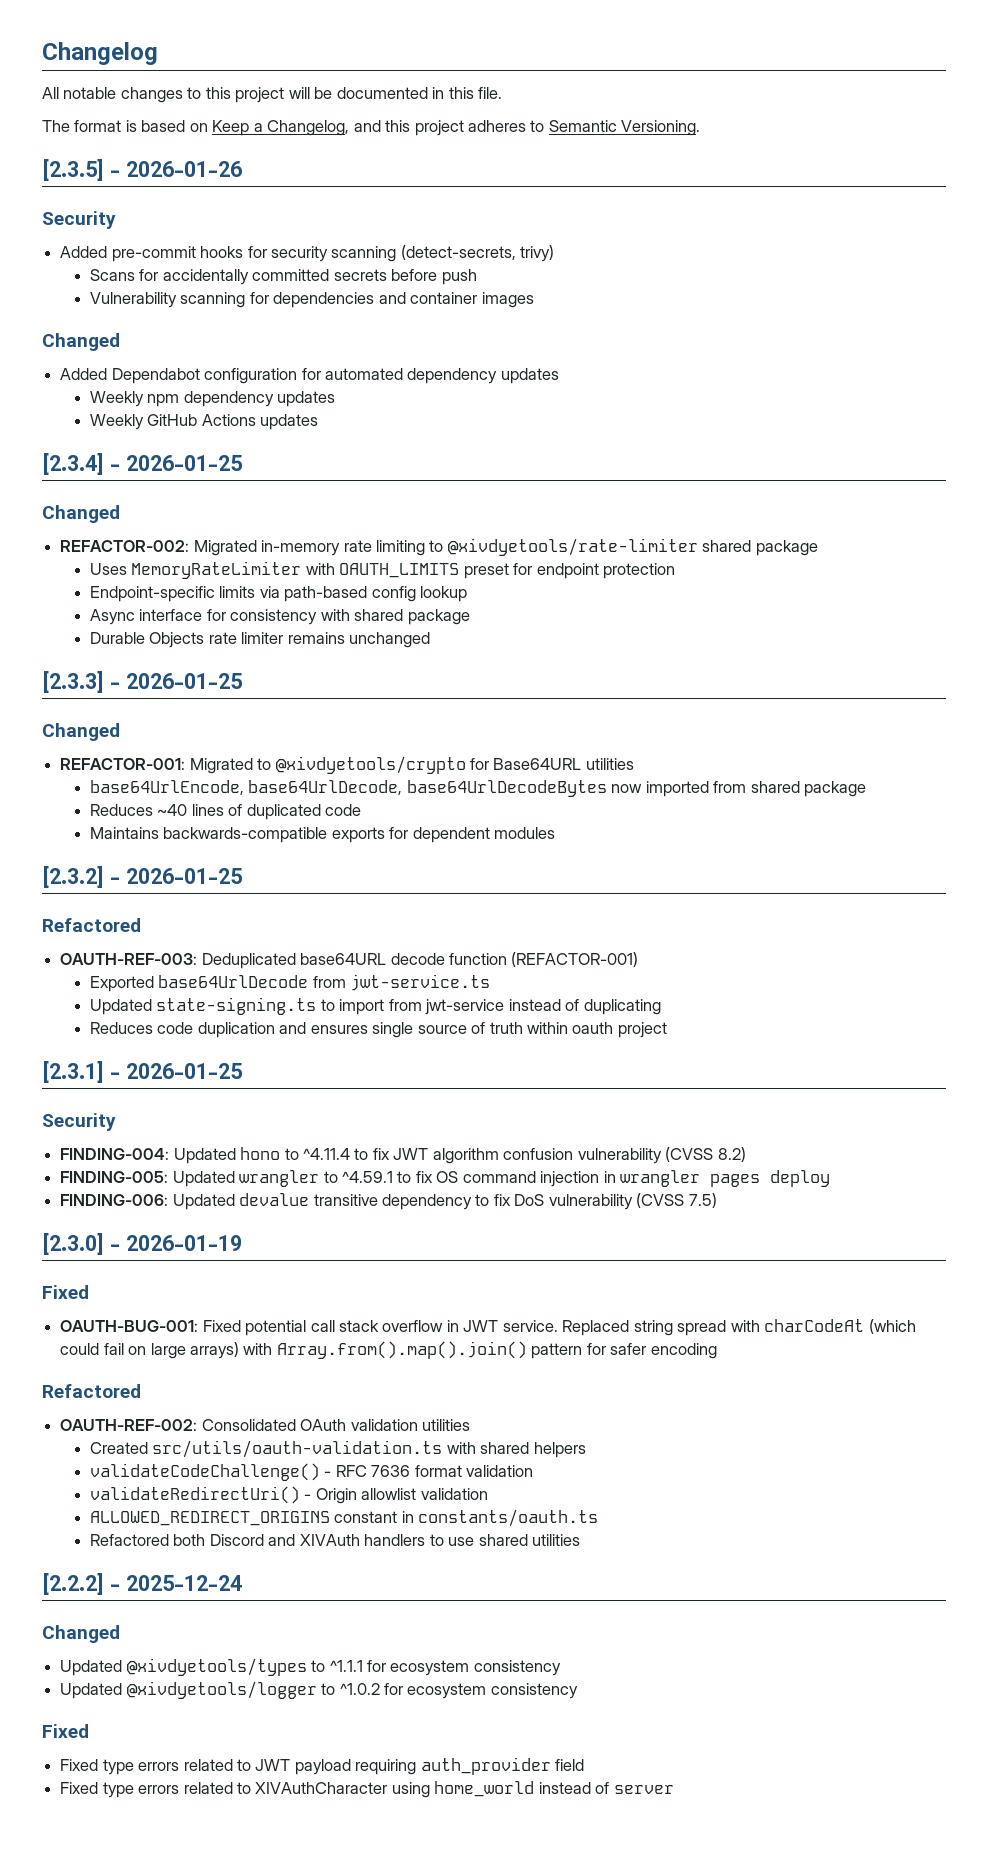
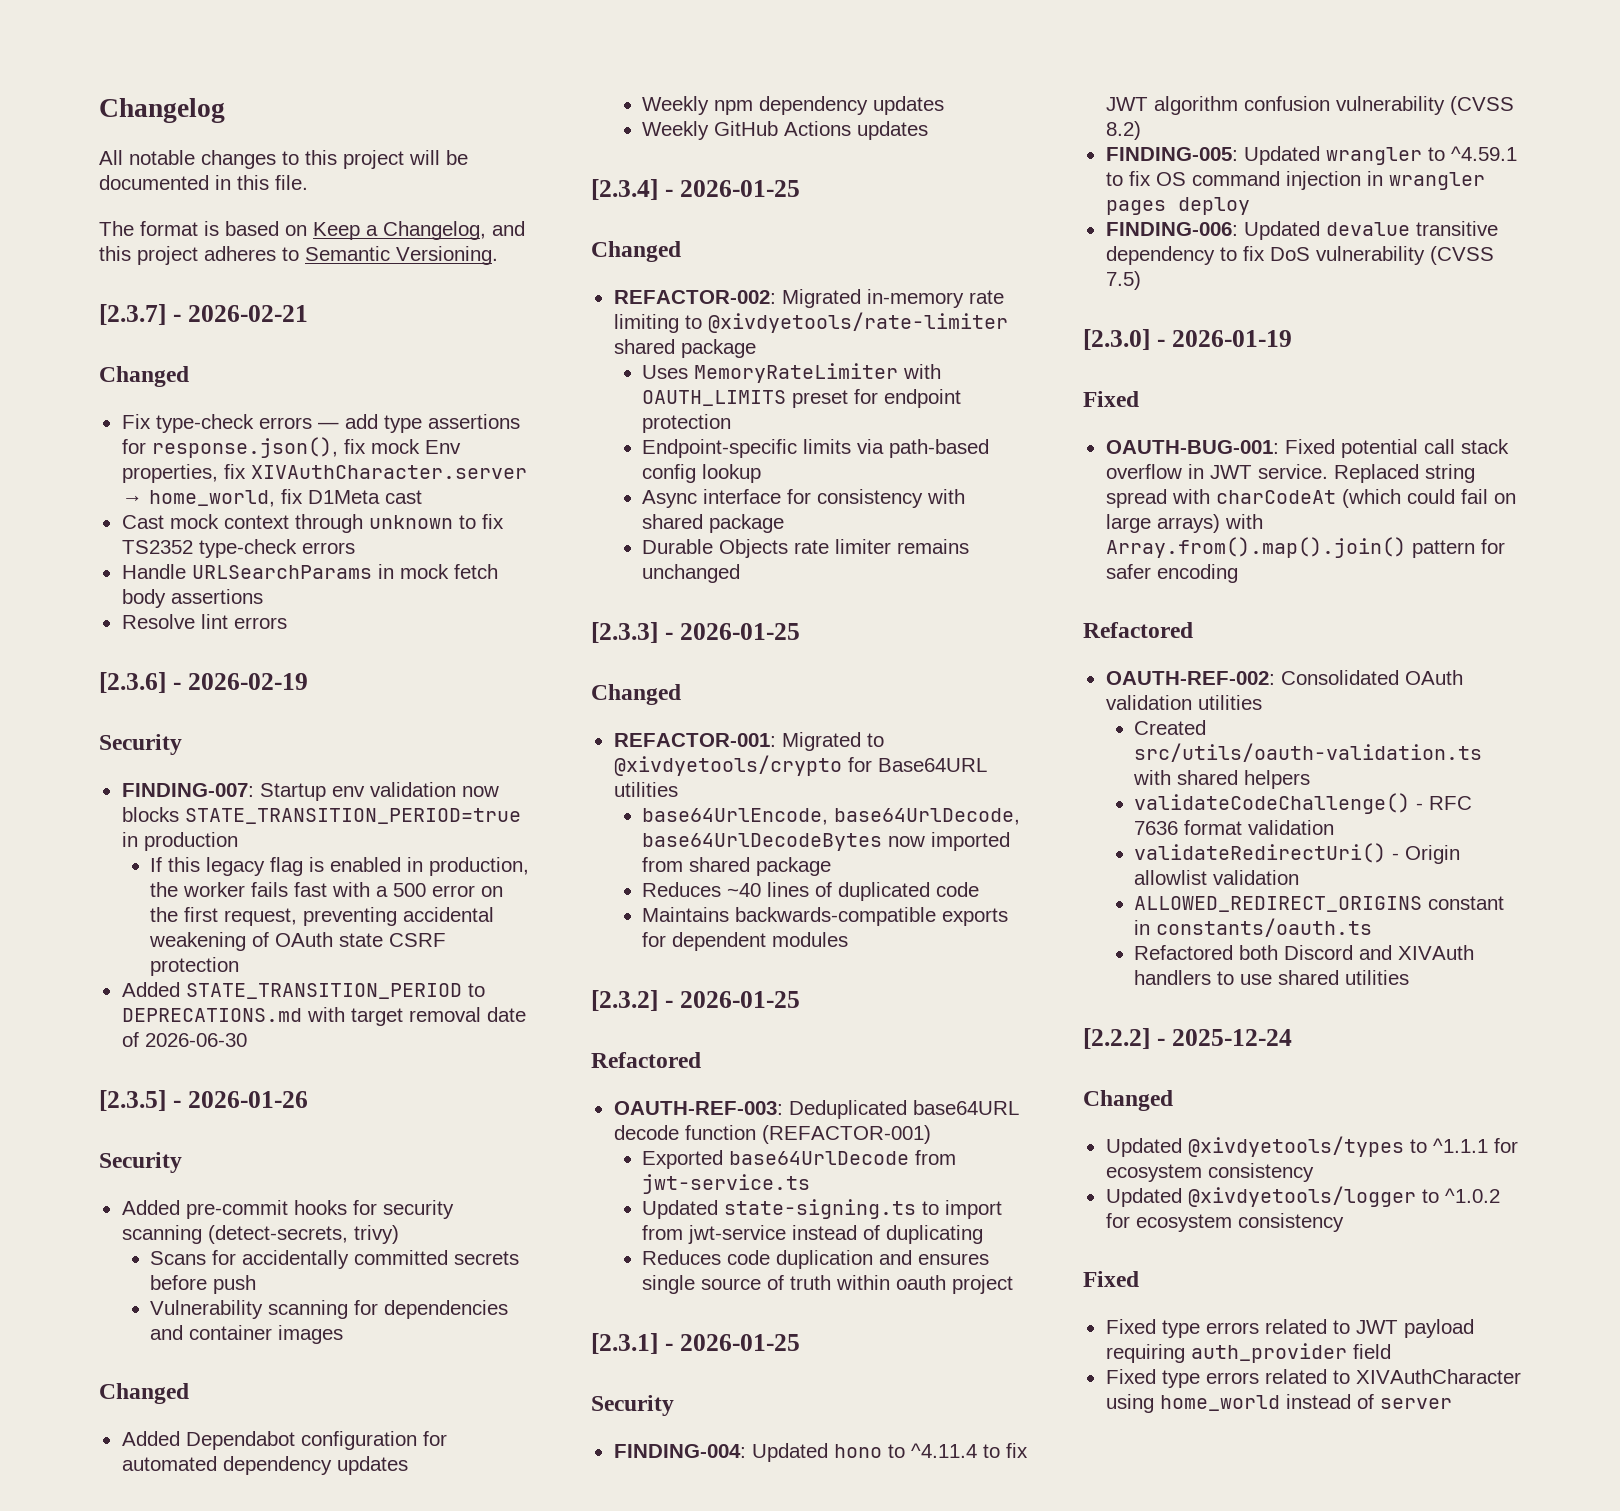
(701, 128) none -> [99,304,308,325] [99,366,189,387] [121,414,520,433] [121,437,461,458] [121,464,527,483] [121,489,422,507] [121,514,504,533] [121,539,355,558] [121,564,498,579] [121,589,263,608] [121,614,287,629] [99,672,308,693] [99,734,182,755] [121,782,499,801] [121,807,521,824] [121,832,238,851] [150,857,530,876] [150,882,504,897] [150,907,495,926] [149,932,447,951] [150,957,240,976] [121,982,485,999] [121,1007,526,1026] [121,1032,247,1047] // [2.3.7] - 2026-02-21 // Changed // Fix type-check errors — add type assertions for response.json(), fix mock Env properties, fix XIVAuthCharacter.server → home_world, fix D1Meta cast // Cast mock context through unknown to fix TS2352 type-check errors // Handle URLSearchParams in mock fetch body assertions // Resolve lint errors // [2.3.6] - 2026-02-19 // Security // FINDING-007: Startup env validation now blocks STATE_TRANSITION_PERIOD=true in production // If this legacy flag is enabled in production, the worker fails fast with a 500 error on the first request, preventing accidental weakening of OAuth state CSRF protection // Added STATE_TRANSITION_PERIOD to DEPRECATIONS.md with target removal date of 2026-06-30

